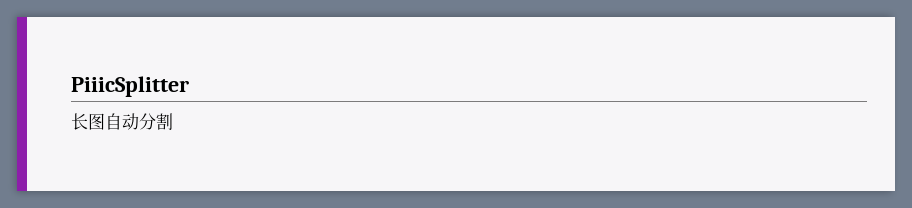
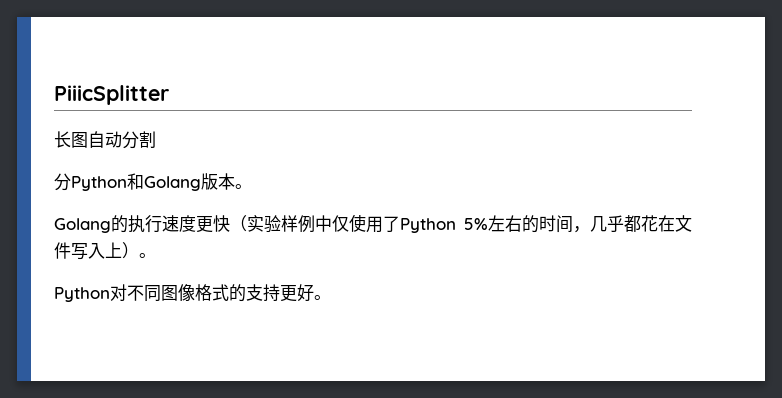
(173, 121) none -> [54,173,252,191] [54,214,692,233] [54,242,156,260] [54,284,331,302] // 分Python和Golang版本。 // Golang的执行速度更快（实验样例中仅使用了Python 5%左右的时间，几乎都花在文件写入上）。 // Python对不同图像格式的支持更好。

